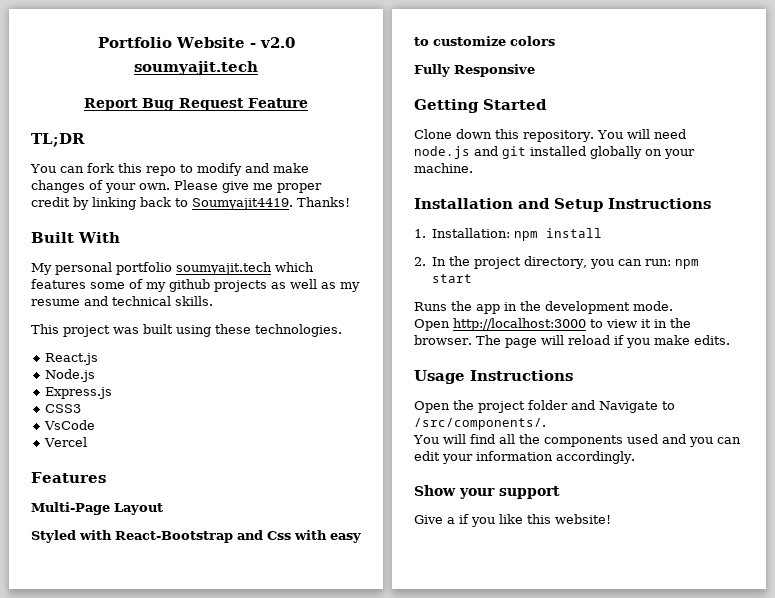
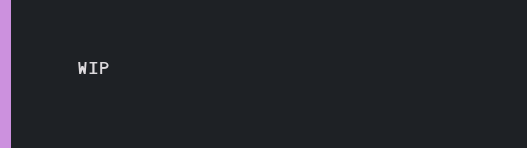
[97,37,295,48] [134,61,258,75] [84,98,308,111] [31,133,85,147] [30,163,309,176] [31,180,322,193] [31,197,350,210] [31,232,120,243] [31,262,314,275] [31,279,360,292] [31,296,213,306] [31,324,342,337] [44,353,98,365] [44,369,95,382] [44,387,112,399] [44,404,81,413] [43,420,95,430] [43,437,87,447] [31,472,106,483] [31,502,163,515] [31,530,361,543] [414,36,555,46] [414,64,535,77] [414,99,547,113] [414,129,686,142] [414,146,695,159] [414,163,473,173] [414,198,711,212] [414,228,603,241] [414,256,700,269] [432,274,473,283] [414,301,673,314] [414,318,691,331] [414,335,730,348] [414,370,573,384] [414,400,675,413] [414,418,546,430] [413,434,741,447] [414,451,635,464] [414,485,560,499] [414,514,611,527] Portfolio Website - v2.0 // soumyajit.tech // Report Bug Request Feature // TL;DR // You can fork this repo to modify and make changes of your own. Please give me proper credit by linking back to Soumyajit4419. Thanks! // Built With // My personal portfolio soumyajit.tech which features some of my github projects as well as my resume and technical skills. // This project was built using these technologies. // React.js // Node.js // Express.js // CSS3 // VsCode // Vercel // Features // Multi-Page Layout // Styled with React-Bootstrap and Css with easy to customize colors // Fully Responsive // Getting Started // Clone down this repository. You will need node.js and git installed globally on your machine. // Installation and Setup Instructions // 1. Installation: npm install // 2. In the project directory, you can run: npm start // Runs the app in the development mode. // Open http://localhost:3000 to view it in the browser. The page will reload if you make edits. // Usage Instructions // Open the project folder and Navigate to /src/components/. // You will find all the components used and you can edit your information accordingly. // Show your support // Give a if you like this website! -> [77,62,110,74] WIP

